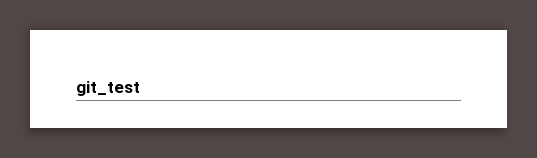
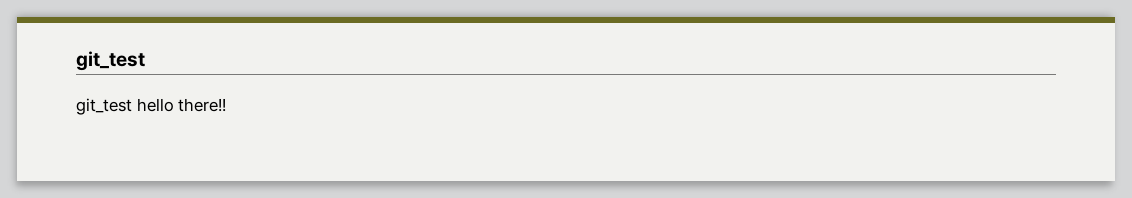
[76,81,140,96] git_test -> [76,51,145,71] [76,98,227,115] git_test // git_test hello there!!

